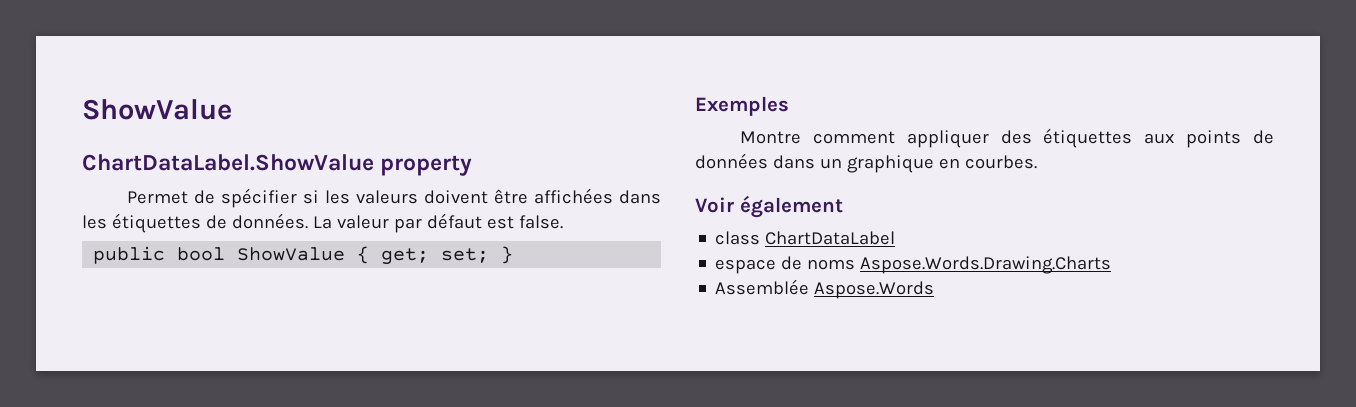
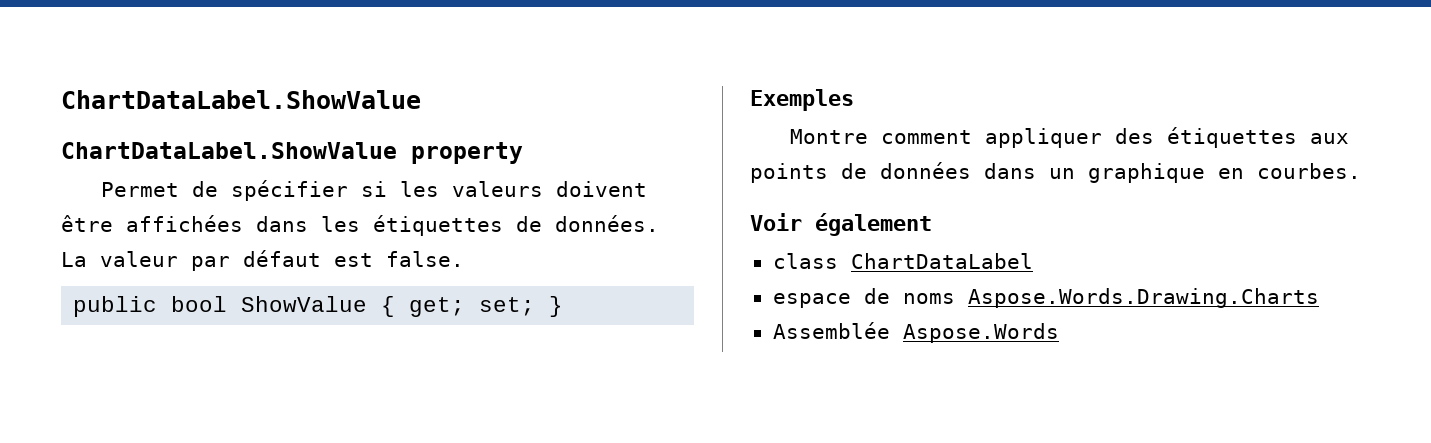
[82,99,232,120] ShowValue -> [61,90,421,109] ChartDataLabel.ShowValue

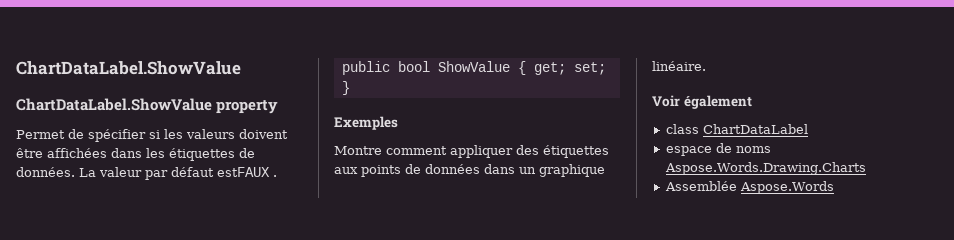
[334,251,464,267] est false. -> [217,167,277,177] estFAUX .
[1218,163,1361,179] en courbes. -> [652,61,706,71] linéaire.

